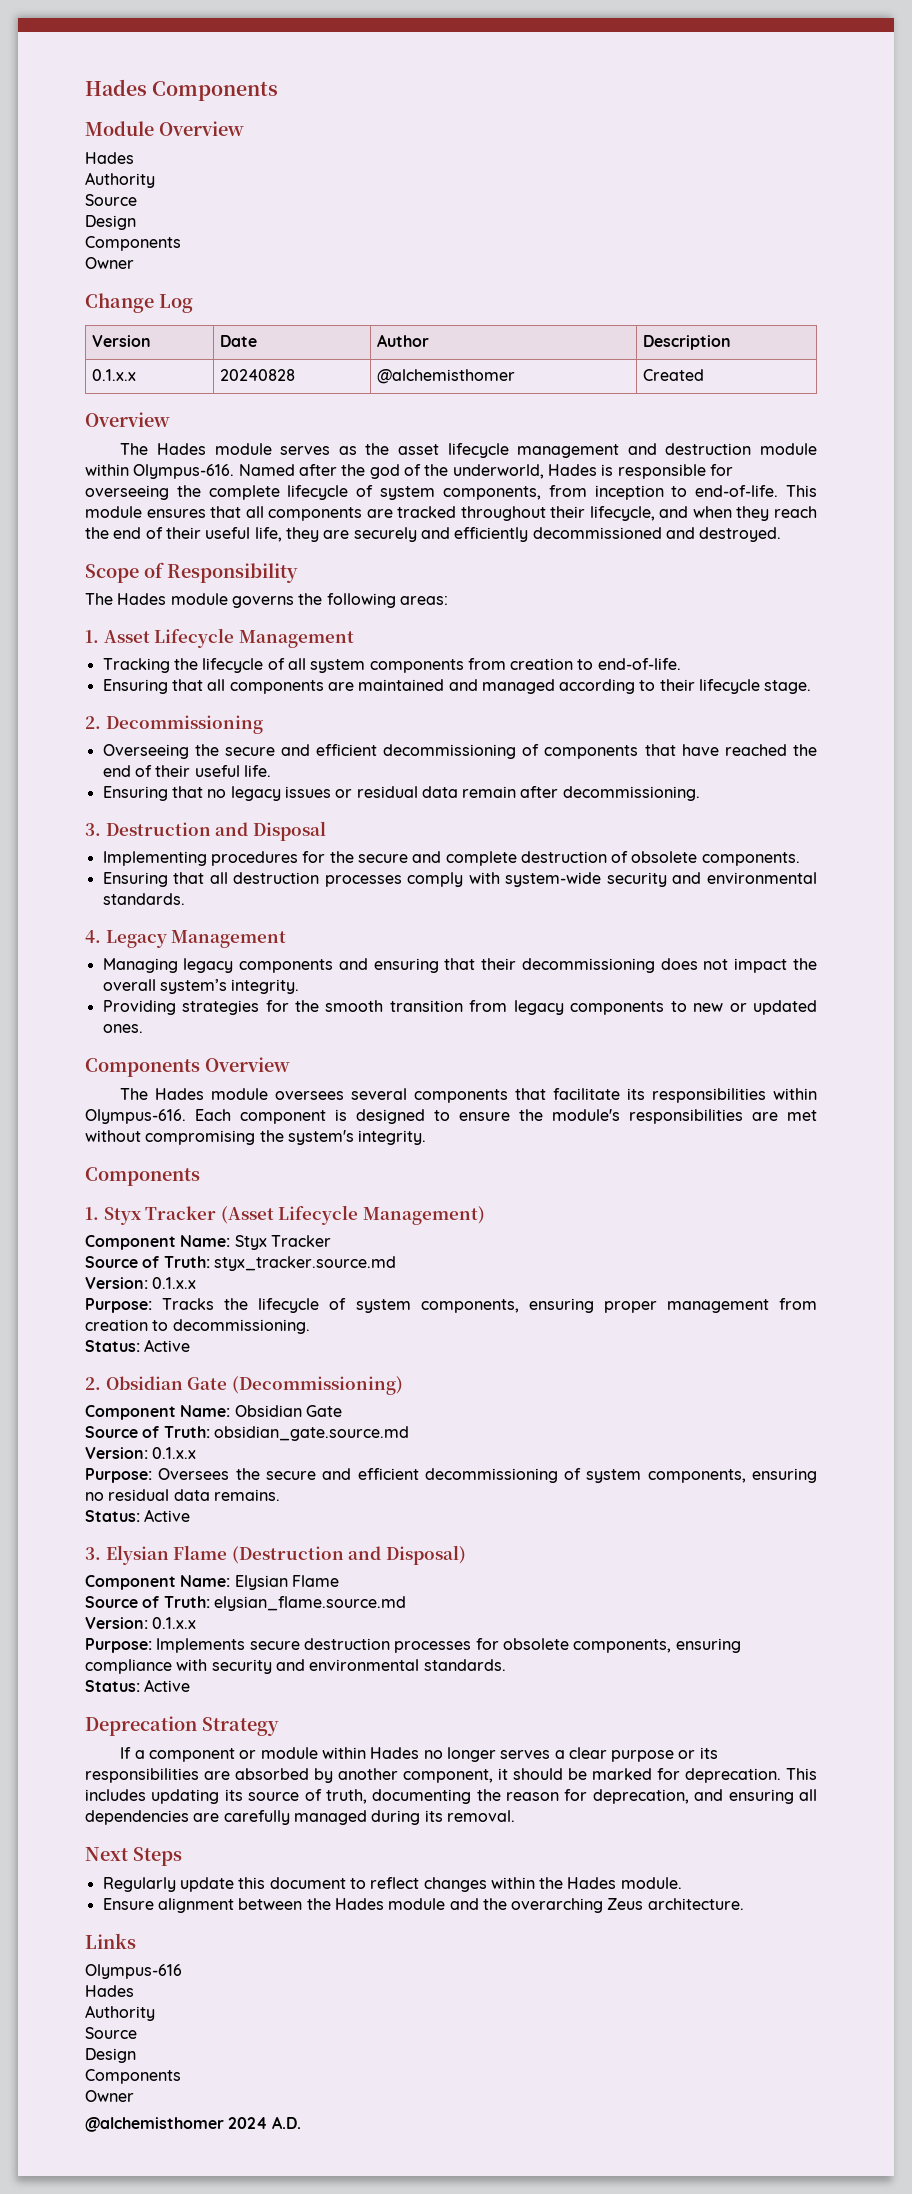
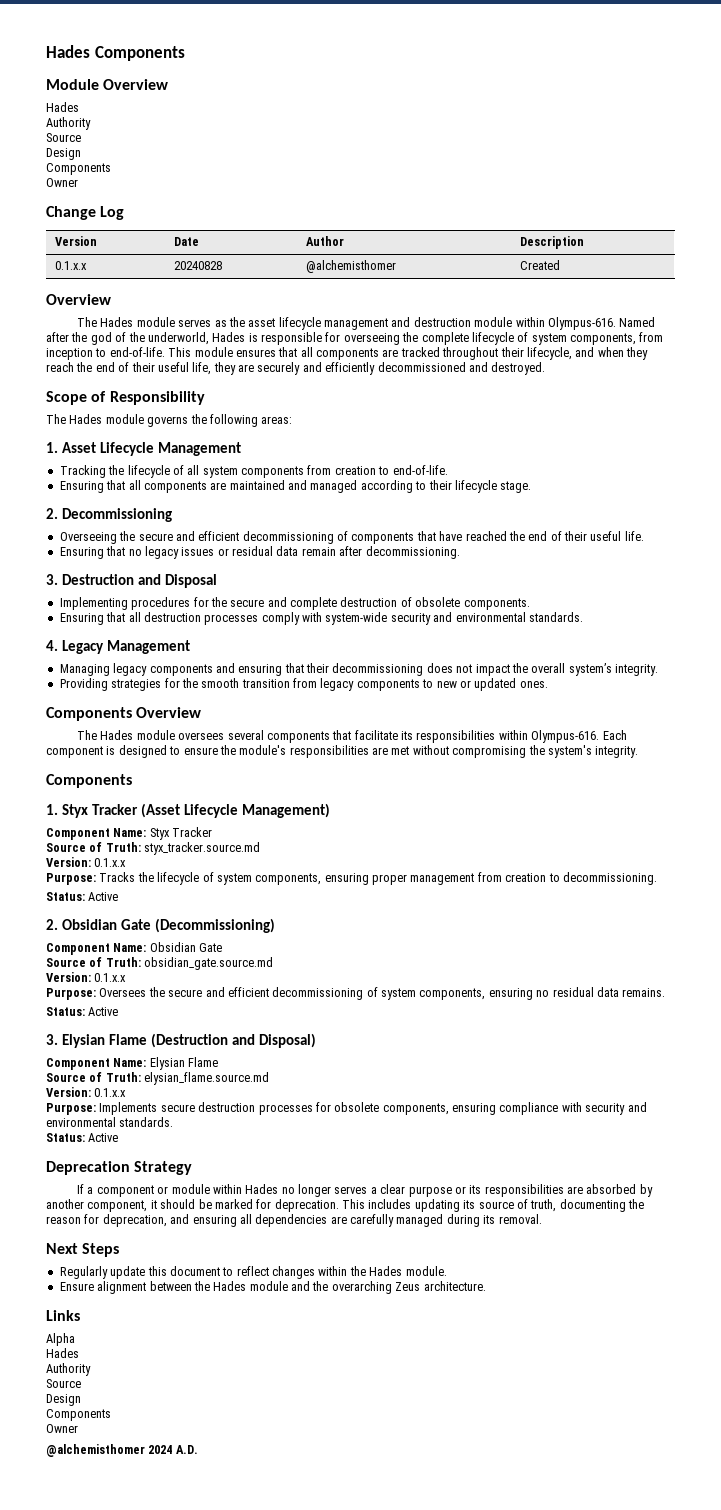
[85,1964,182,1979] Olympus-616 -> [46,1333,75,1346] Alpha

